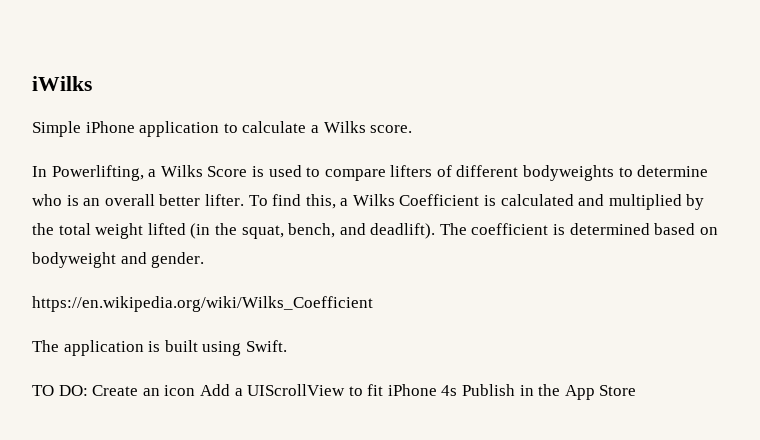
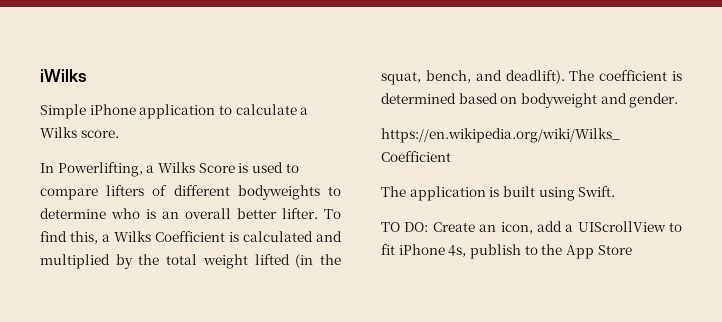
[164,384,230,396] icon Add -> [500,221,562,234] icon, add
[441,384,534,396] 4s Publish in -> [448,244,538,259] 4s, publish to

